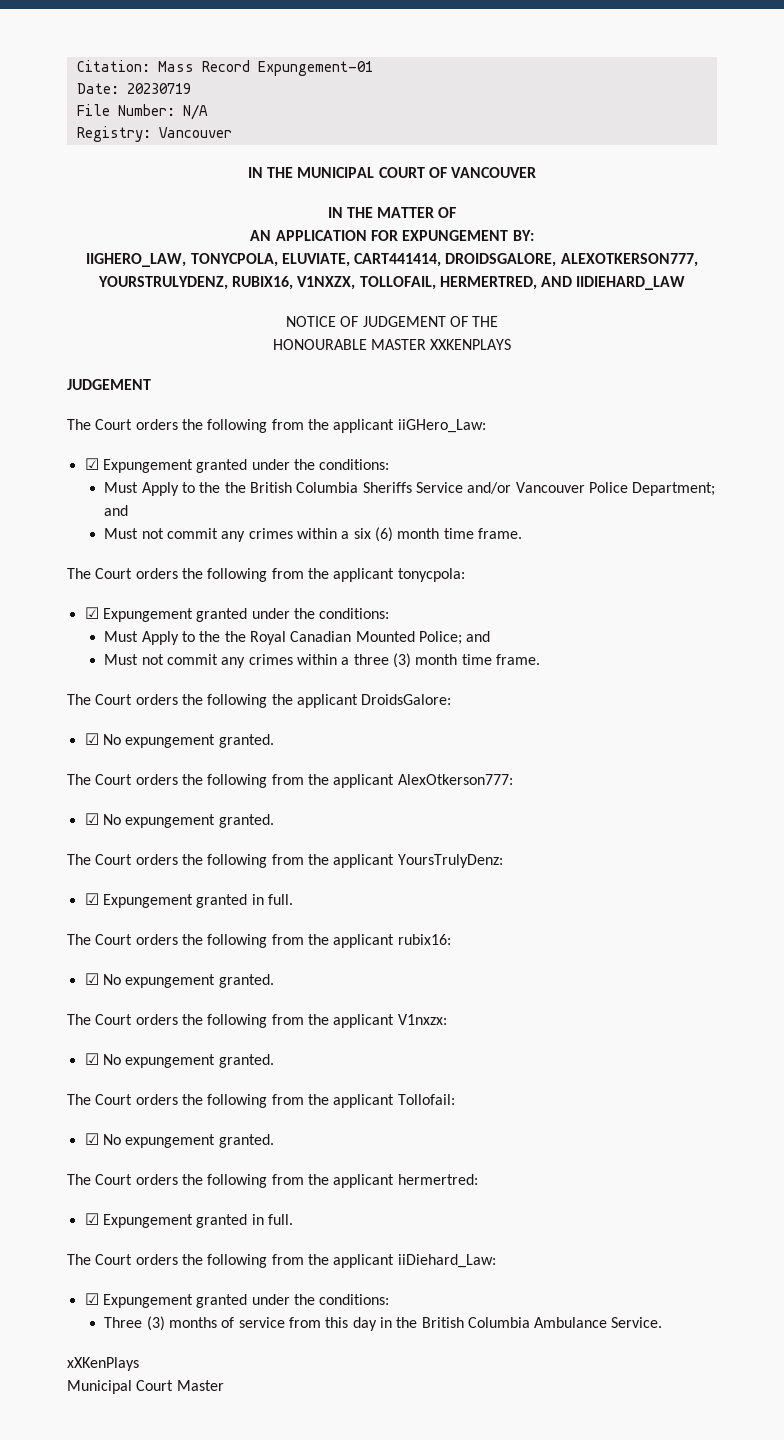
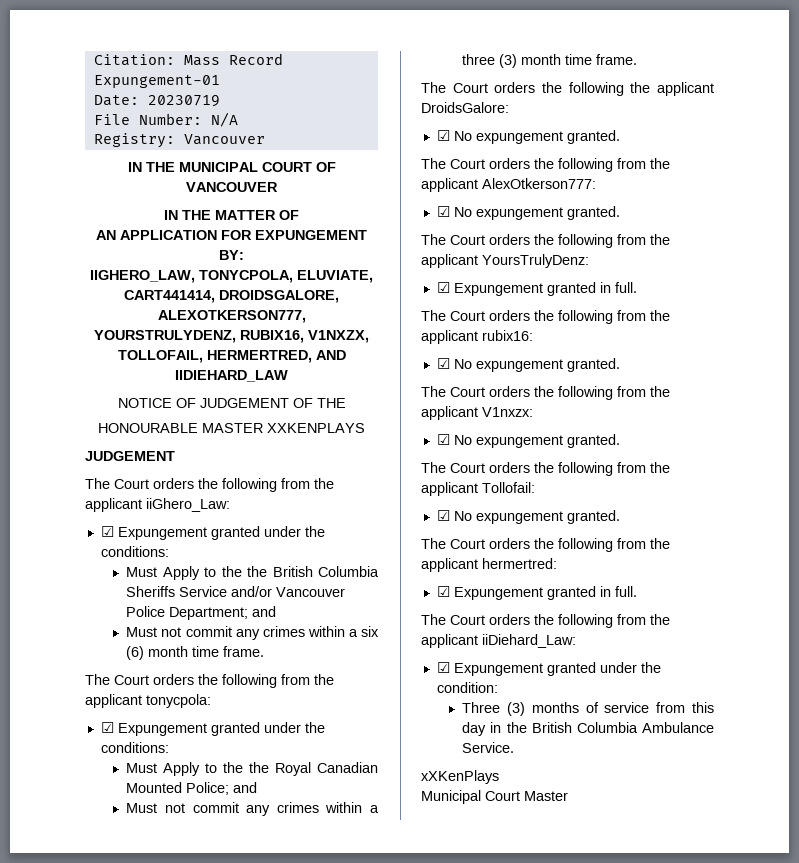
[397,419,486,433] iiGHero_Law: -> [146,498,230,512] iiGhero_Law:
[319,1294,390,1305] conditions: -> [436,682,498,693] condition:

